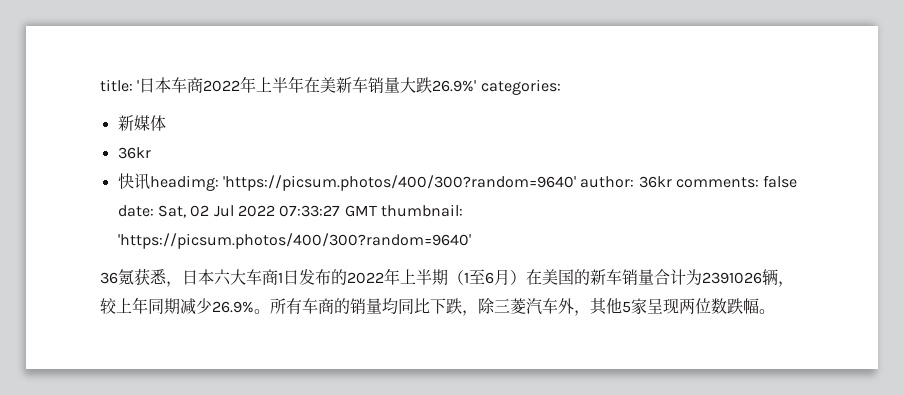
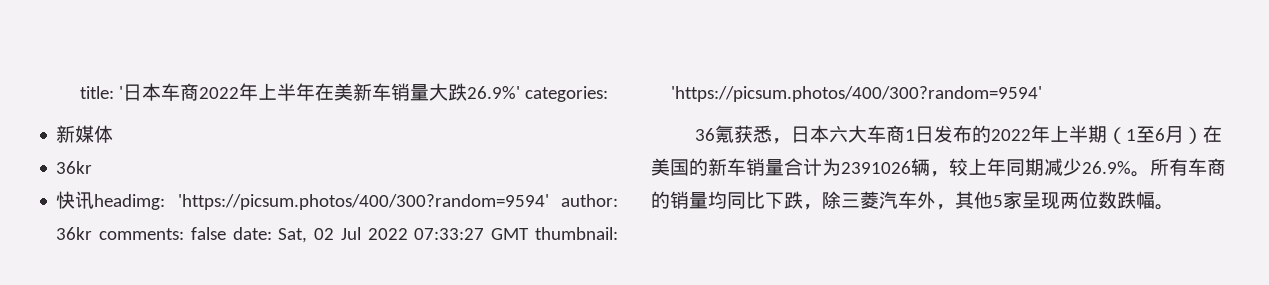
[222,175,576,191] 'https://picsum.photos/400/300?random=9640' -> [177,194,549,210] 'https://picsum.photos/400/300?random=9594'
[117,233,471,249] 'https://picsum.photos/400/300?random=9640' -> [671,86,1043,102] 'https://picsum.photos/400/300?random=9594'

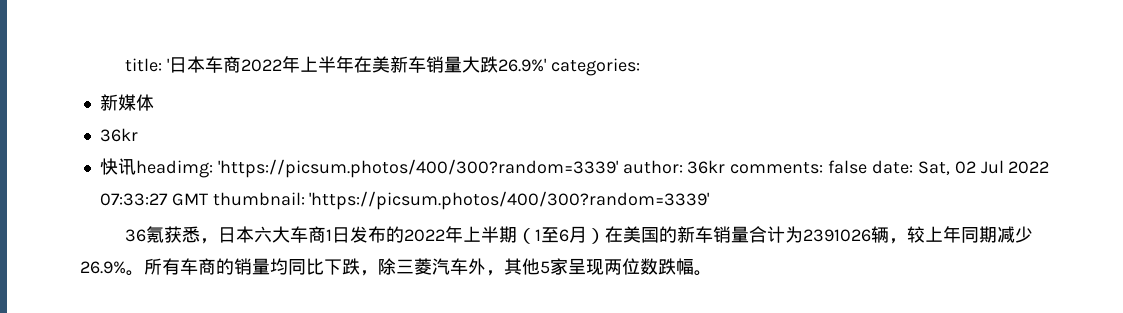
[177,194,549,210] 'https://picsum.photos/400/300?random=9594' -> [217,159,618,178] 'https://picsum.photos/400/300?random=3339'
[671,86,1043,102] 'https://picsum.photos/400/300?random=9594' -> [309,191,710,210] 'https://picsum.photos/400/300?random=3339'

